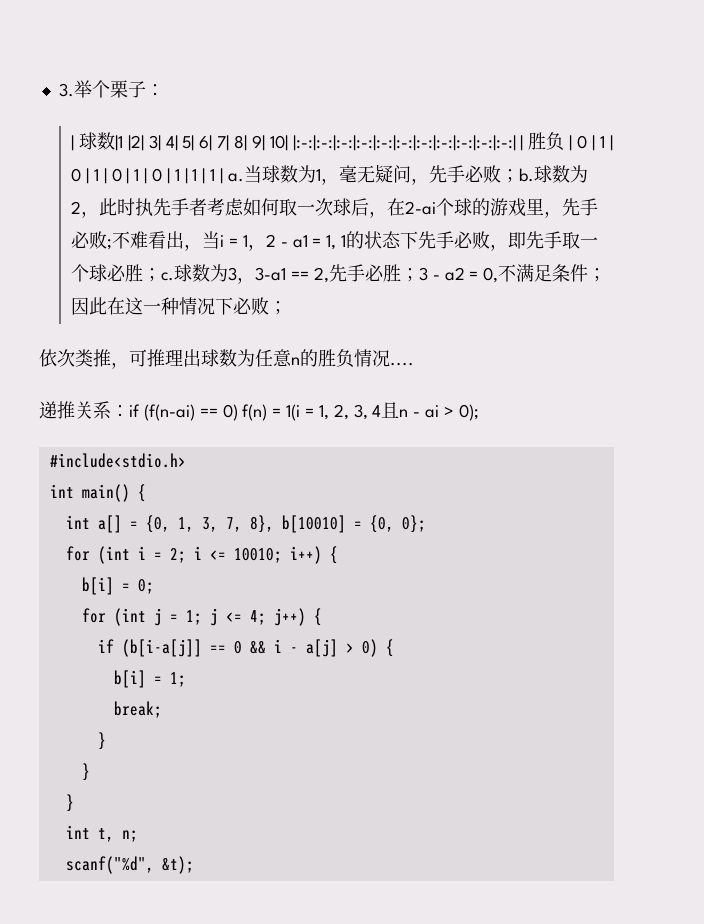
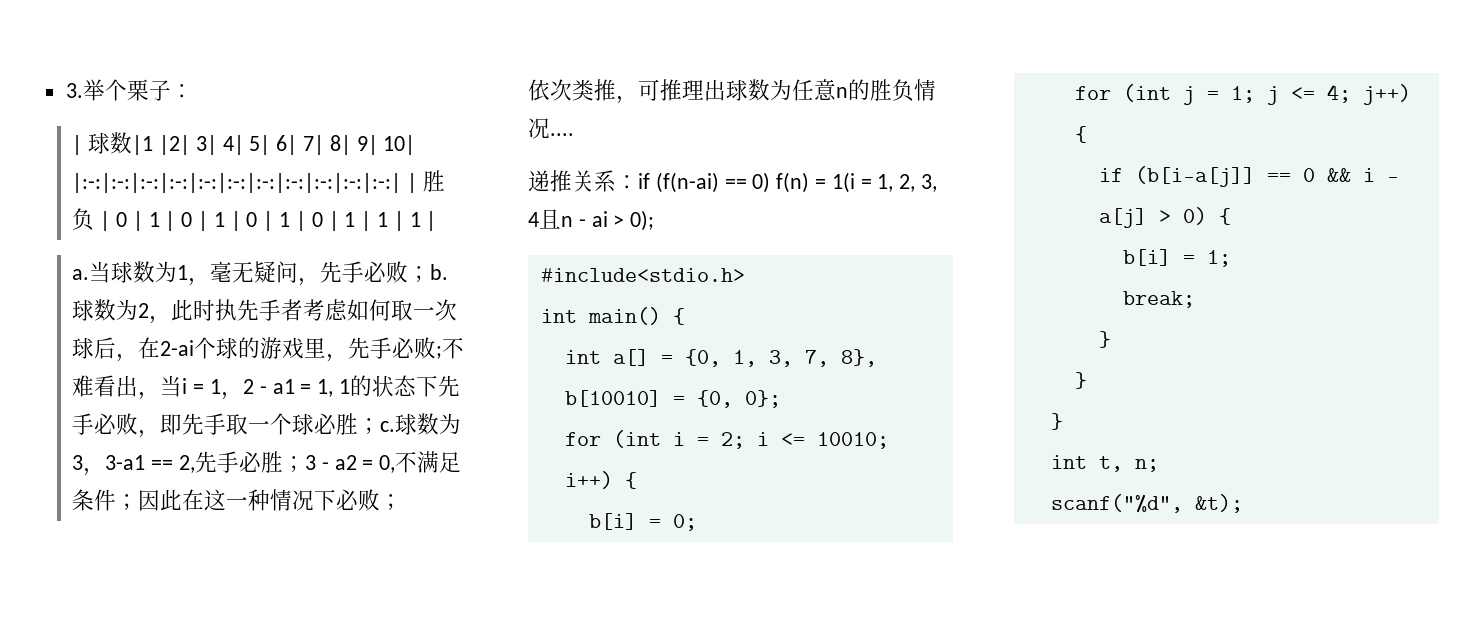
(224, 176) none -> (437, 221) //

